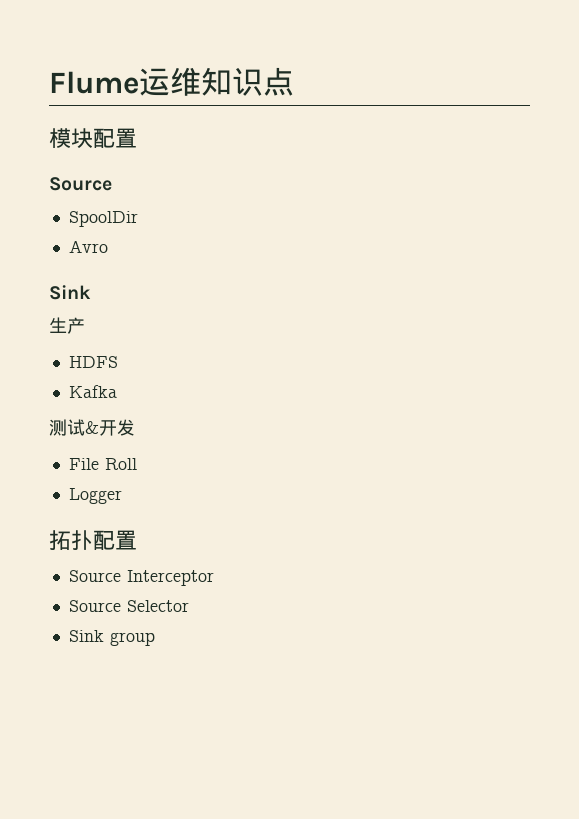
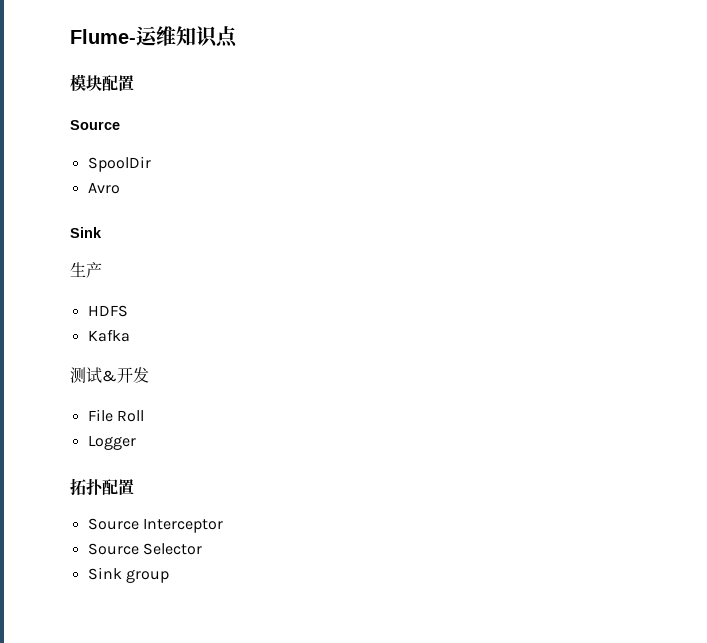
[49,71,139,94] Flume -> [70,29,136,44] Flume-

